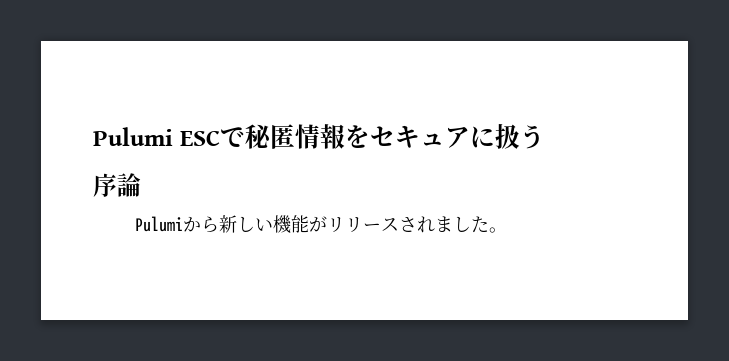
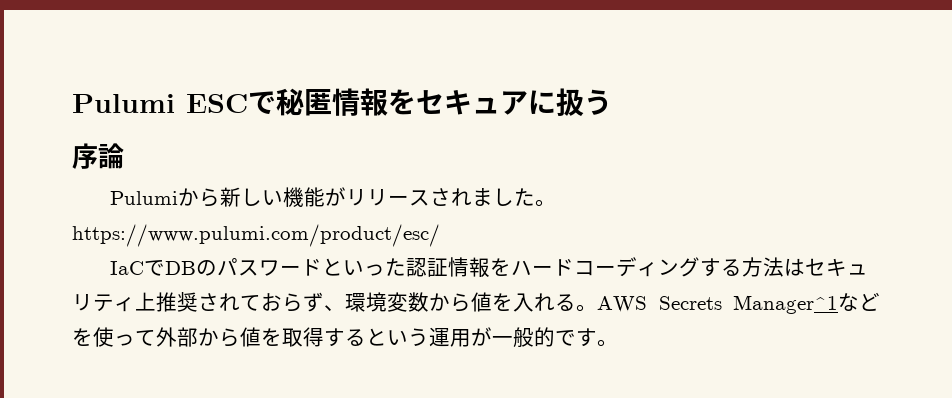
(508, 230) none -> [72,224,440,247] [110,257,869,278] [72,292,880,314] [72,327,618,347] https://www.pulumi.com/product/esc/ // IaCでDBのパスワードといった認証情報をハードコーディングする方法はセキュリティ上推奨されておらず、環境変数から値を入れる。AWS Secrets Manager^1などを使って外部から値を取得するという運用が一般的です。

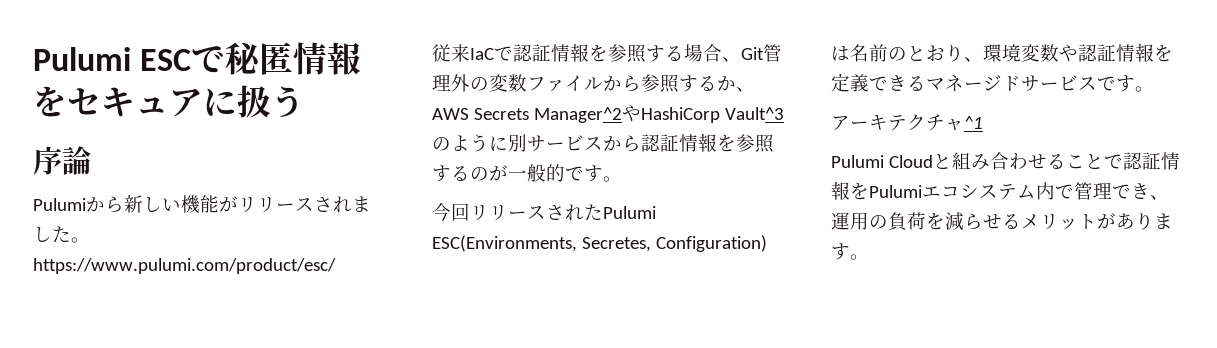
[110,257,869,278] [72,292,880,314] [72,327,576,347] IaCでDBのパスワードといった認証情報をハードコーディングする方法はセキュリティ上推奨されておらず、環境変数から値を入れる。AWS Secrets Manager^1などを使って外部から値を取得するという運用が一般的で -> [432,43,782,63] [432,74,755,93] [432,105,784,123] [432,133,774,153] [432,164,622,182] [432,203,656,222] [432,235,767,252] [831,43,1173,62] [831,73,1154,92] [831,114,983,131] [831,152,1180,170] [831,181,1169,200] [831,212,1173,231] 従来IaCで認証情報を参照する場合、Git管理外の変数ファイルから参照するか、AWS Secrets Manager^2やHashiCorp Vault^3のように別サービスから認証情報を参照するのが一般的です。 // 今回リリースされたPulumi ESC(Environments, Secretes, Configuration)は名前のとおり、環境変数や認証情報を定義できるマネージドサービスです。 // アーキテクチャ^1 // Pulumi Cloudと組み合わせることで認証情報をPulumiエコシステム内で管理でき、運用の負荷を減らせるメリットがありま

